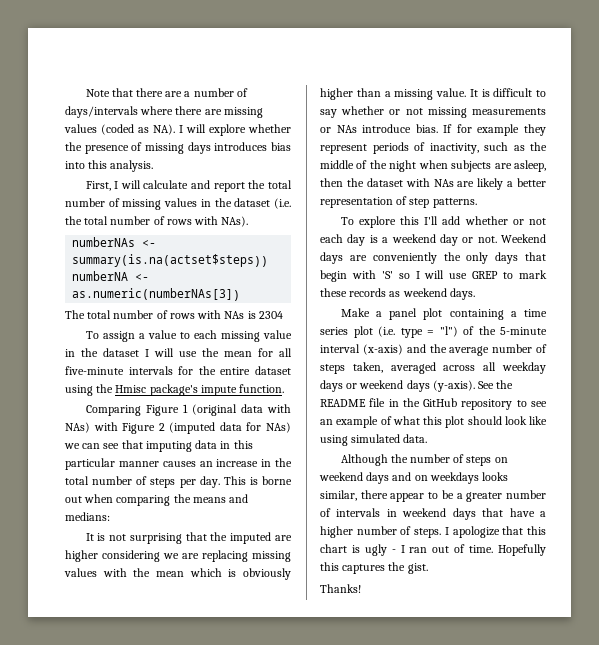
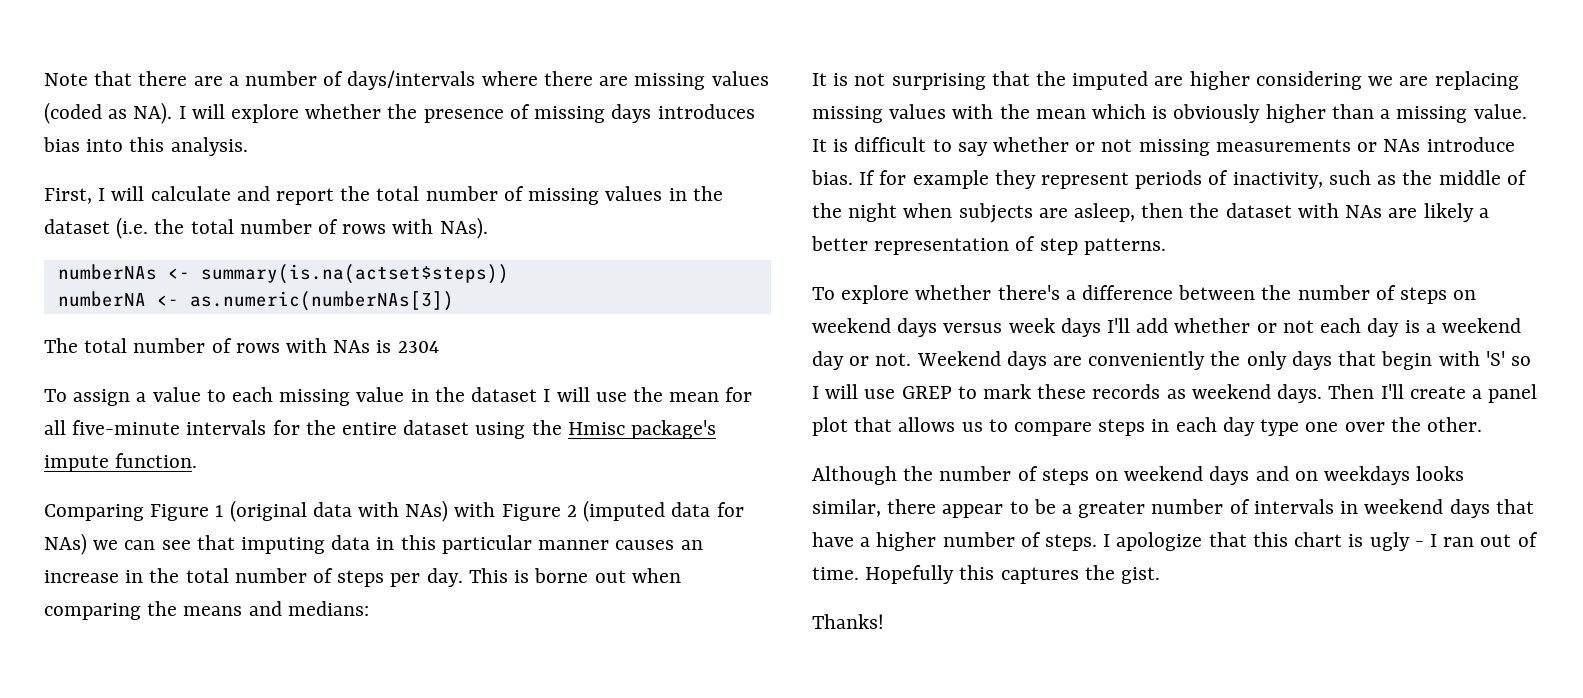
[399,216,419,225] this -> [915,285,1477,304] [812,318,1101,337] whether there's a difference between the number of steps on weekend days versus week days
[340,308,547,320] [320,326,547,338] [320,344,547,356] [320,362,546,374] [320,380,514,392] [320,398,547,410] [320,416,547,428] [320,434,428,446] // Make a panel plot containing a time series plot (i.e. type = "l") of the 5-minute interval (x-axis) and the average number of steps taken, averaged across all weekday days or weekend days (y-axis). See the README file in the GitHub repository to see an example of what this plot should look like using simulated data. -> [1328,384,1538,403] [812,417,1482,436] Then I'll create a panel plot that allows us to compare steps in each day type one over the other.

